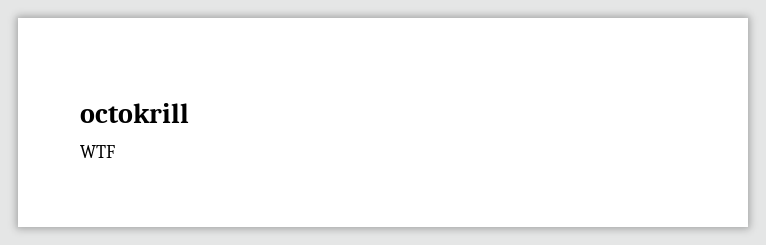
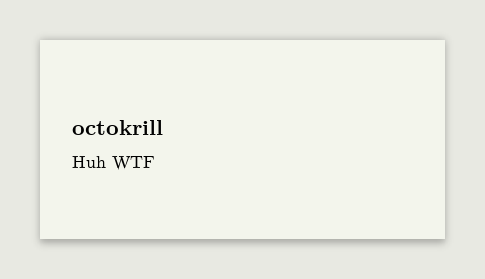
(189, 113) none -> [72,156,106,168] Huh

